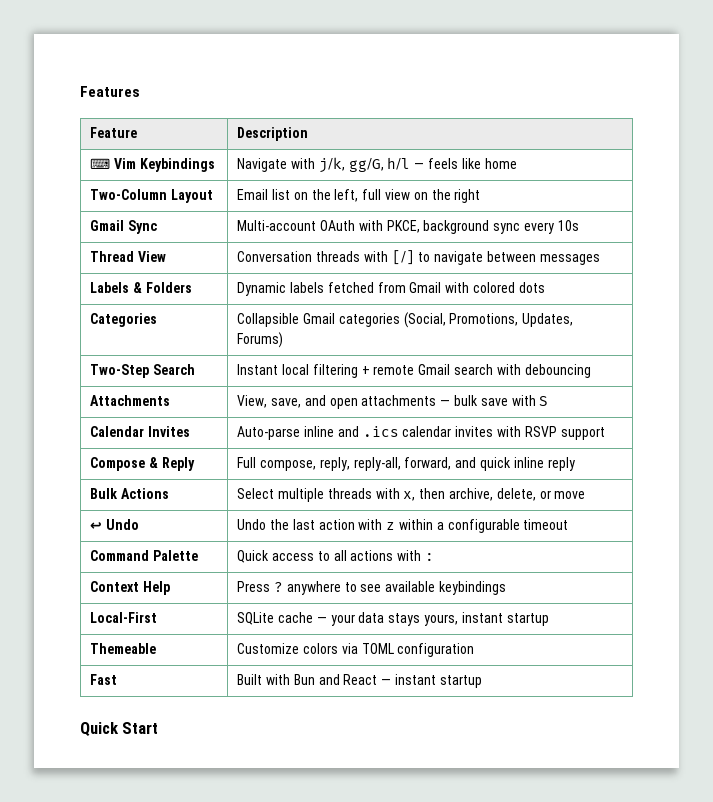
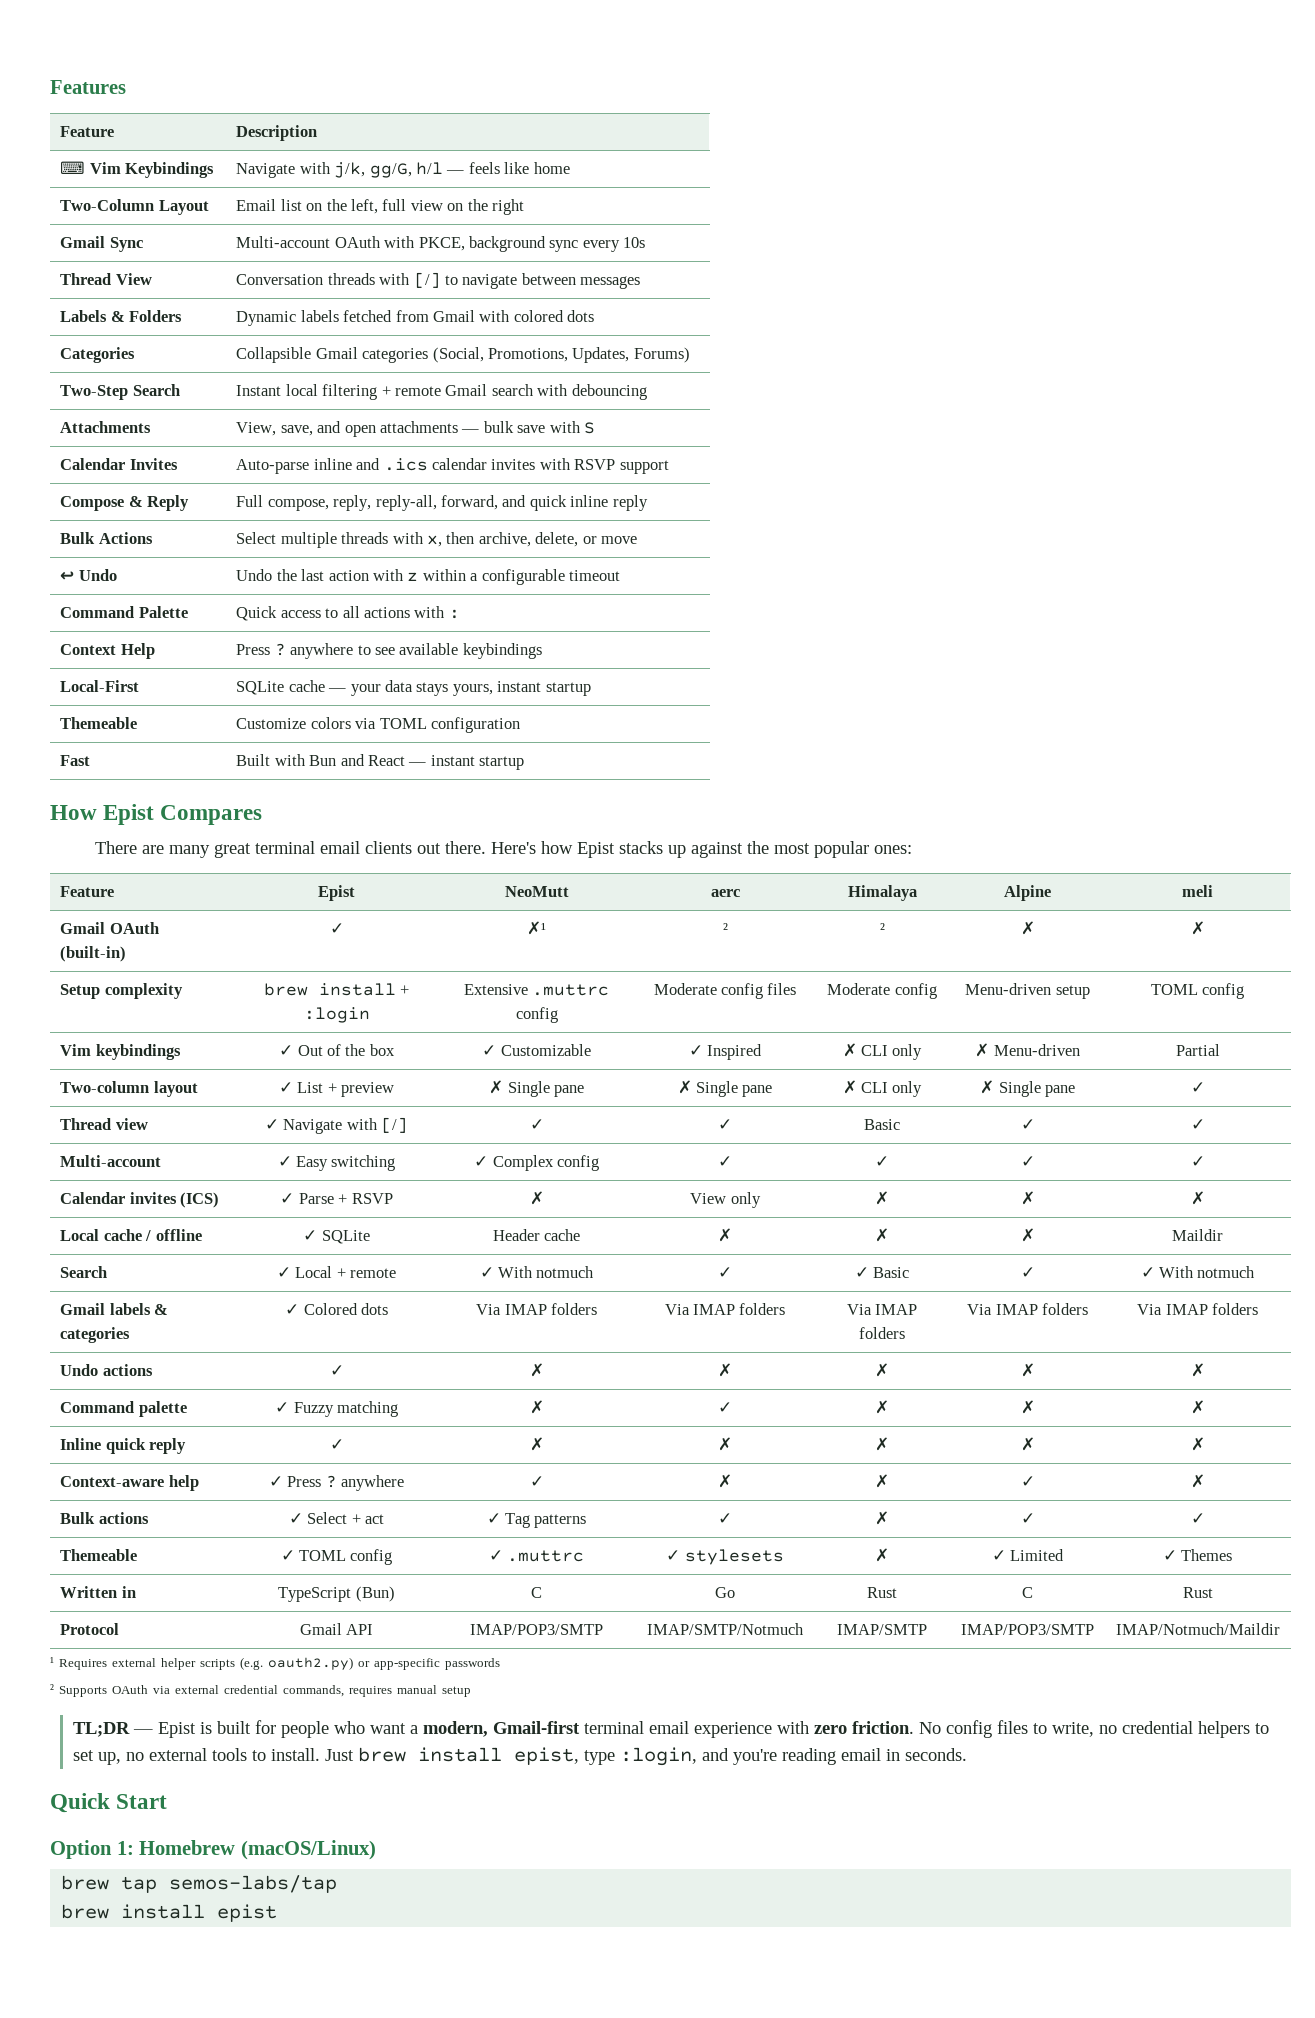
[80,722,159,736] Quick Start -> [50,804,263,825] [95,841,913,858] [60,886,115,897] [318,885,355,901] [504,886,569,897] [710,889,740,897] [847,885,917,901] [1004,885,1051,901] [1182,885,1213,897] [60,922,159,934] [60,946,127,962] [329,923,344,934] [527,921,546,935] [722,923,728,934] [879,923,885,934] [1020,921,1035,935] [1190,921,1205,935] [60,983,183,999] [263,983,410,996] [303,1007,370,1023] [463,984,610,996] [515,1007,558,1023] [653,983,797,999] [827,983,937,999] [965,983,1090,999] [1150,983,1245,999] [60,1044,181,1060] [279,1044,395,1056] [482,1044,591,1056] [688,1044,763,1060] [842,1043,923,1060] [975,1043,1080,1057] [1175,1044,1220,1056] [60,1081,198,1097] [278,1082,395,1097] [489,1080,584,1097] [677,1080,773,1097] [842,1080,923,1097] [980,1080,1075,1097] [1190,1082,1205,1093] [60,1118,148,1130] [264,1117,409,1134] [529,1119,544,1130] [718,1119,732,1130] [864,1119,900,1130] [1020,1119,1035,1130] [1190,1119,1205,1130] [60,1155,162,1167] [277,1155,396,1171] [474,1155,599,1171] [718,1156,732,1167] [875,1156,889,1167] [1020,1156,1035,1167] [1190,1156,1205,1167] [60,1192,220,1208] [280,1193,393,1204] [529,1191,544,1205] [690,1192,761,1208] [875,1191,889,1205] [1020,1191,1035,1205] [1190,1191,1205,1205] [60,1229,202,1241] [303,1230,370,1244] [492,1229,581,1241] [718,1228,732,1242] [875,1228,889,1242] [1020,1228,1035,1242] [1172,1229,1223,1241] [60,1266,108,1278] [276,1266,397,1278] [479,1266,595,1278] [718,1267,732,1278] [854,1267,910,1278] [1020,1267,1035,1278] [1140,1266,1256,1278] [60,1303,169,1315] [60,1327,131,1343] [285,1303,388,1315] [476,1303,597,1315] [664,1303,786,1315] [846,1304,918,1315] [859,1327,905,1339] [967,1303,1088,1315] [1137,1303,1258,1315] [60,1364,153,1376] [329,1365,344,1376] [529,1363,544,1377] [718,1363,732,1377] [875,1363,889,1377] [1020,1363,1035,1377] [1190,1363,1205,1377] [60,1401,187,1417] [275,1401,398,1417] [529,1400,544,1414] [718,1402,732,1413] [875,1400,889,1414] [1020,1400,1035,1414] [1190,1400,1205,1414] [60,1438,187,1454] [329,1439,344,1450] [529,1437,544,1451] [718,1437,732,1451] [875,1437,889,1451] [1020,1437,1035,1451] [1190,1437,1205,1451] [60,1475,199,1491] [268,1475,405,1491] [529,1476,544,1487] [718,1474,732,1488] [875,1474,889,1488] [1020,1476,1035,1487] [1190,1474,1205,1488] [60,1512,149,1524] [288,1512,385,1524] [486,1513,587,1528] [718,1513,732,1524] [875,1511,889,1525] [1020,1513,1035,1524] [1190,1513,1205,1524] [60,1549,138,1561] [280,1549,393,1565] [488,1550,585,1562] [666,1549,784,1565] [875,1548,889,1562] [991,1549,1065,1561] [1162,1549,1233,1561] [60,1586,136,1598] [278,1586,395,1602] [531,1587,542,1598] [715,1587,735,1598] [867,1587,897,1598] [1022,1587,1033,1598] [1182,1587,1213,1598] [60,1623,120,1635] [299,1623,374,1635] [470,1624,603,1635] [647,1623,804,1635] [837,1624,927,1635] [961,1624,1094,1635] [1115,1623,1280,1635] [50,1657,500,1670] [50,1684,471,1697] [73,1720,1270,1738] [73,1747,968,1766] [50,1793,168,1813] [50,1840,376,1860] [61,1875,338,1893] [61,1904,278,1922] How Epist Compares // There are many great terminal email clients out there. Here's how Epist stacks up against the most popular ones: // Feature | Epist | NeoMutt | aerc | Himalaya | Alpine | meli // Gmail OAuth (built-in) | ✓ | ✗¹ | ² | ² | ✗ | ✗ // Setup complexity | brew install + :login | Extensive .muttrc config | Moderate config files | Moderate config | Menu-driven setup | TOML config // Vim keybindings | ✓ Out of the box | ✓ Customizable | ✓ Inspired | ✗ CLI only | ✗ Menu-driven | Partial // Two-column layout | ✓ List + preview | ✗ Single pane | ✗ Single pane | ✗ CLI only | ✗ Single pane | ✓ // Thread view | ✓ Navigate with [/] | ✓ | ✓ | Basic | ✓ | ✓ // Multi-account | ✓ Easy switching | ✓ Complex config | ✓ | ✓ | ✓ | ✓ // Calendar invites (ICS) | ✓ Parse + RSVP | ✗ | View only | ✗ | ✗ | ✗ // Local cache / offline | ✓ SQLite | Header cache | ✗ | ✗ | ✗ | Maildir // Search | ✓ Local + remote | ✓ With notmuch | ✓ | ✓ Basic | ✓ | ✓ With notmuch // Gmail labels & categories | ✓ Colored dots | Via IMAP folders | Via IMAP folders | Via IMAP folders | Via IMAP folders | Via IMAP folders // Undo actions | ✓ | ✗ | ✗ | ✗ | ✗ | ✗ // Command palette | ✓ Fuzzy matching | ✗ | ✓ | ✗ | ✗ | ✗ // Inline quick reply | ✓ | ✗ | ✗ | ✗ | ✗ | ✗ // Context-aware help | ✓ Press ? anywhere | ✓ | ✗ | ✗ | ✓ | ✗ // Bulk actions | ✓ Select + act | ✓ Tag patterns | ✓ | ✗ | ✓ | ✓ // Themeable | ✓ TOML config | ✓ .muttrc | ✓ stylesets | ✗ | ✓ Limited | ✓ Themes // Written in | TypeScript (Bun) | C | Go | Rust | C | Rust // Protocol | Gmail API | IMAP/POP3/SMTP | IMAP/SMTP/Notmuch | IMAP/SMTP | IMAP/POP3/SMTP | IMAP/Notmuch/Maildir // ¹ Requires external helper scripts (e.g. oauth2.py) or app-specific passwords // ² Supports OAuth via external credential commands, requires manual setup // TL;DR — Epist is built for people who want a modern, Gmail-first terminal email experience with zero friction. No config files to write, no credential helpers to set up, no external tools to install. Just brew install epist, type :login, and you're reading email in seconds. // Quick Start // Option 1: Homebrew (macOS/Linux) // brew tap semos-labs/tap // brew install epist

